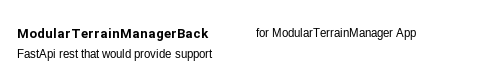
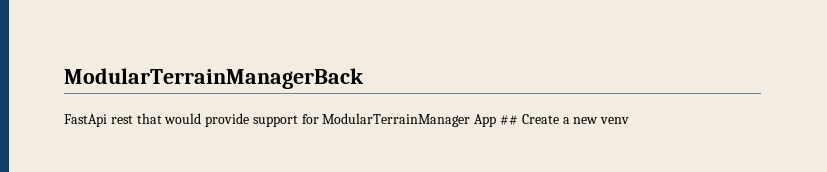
(417, 34) none -> [500,114,630,125] ## Create a new venv

